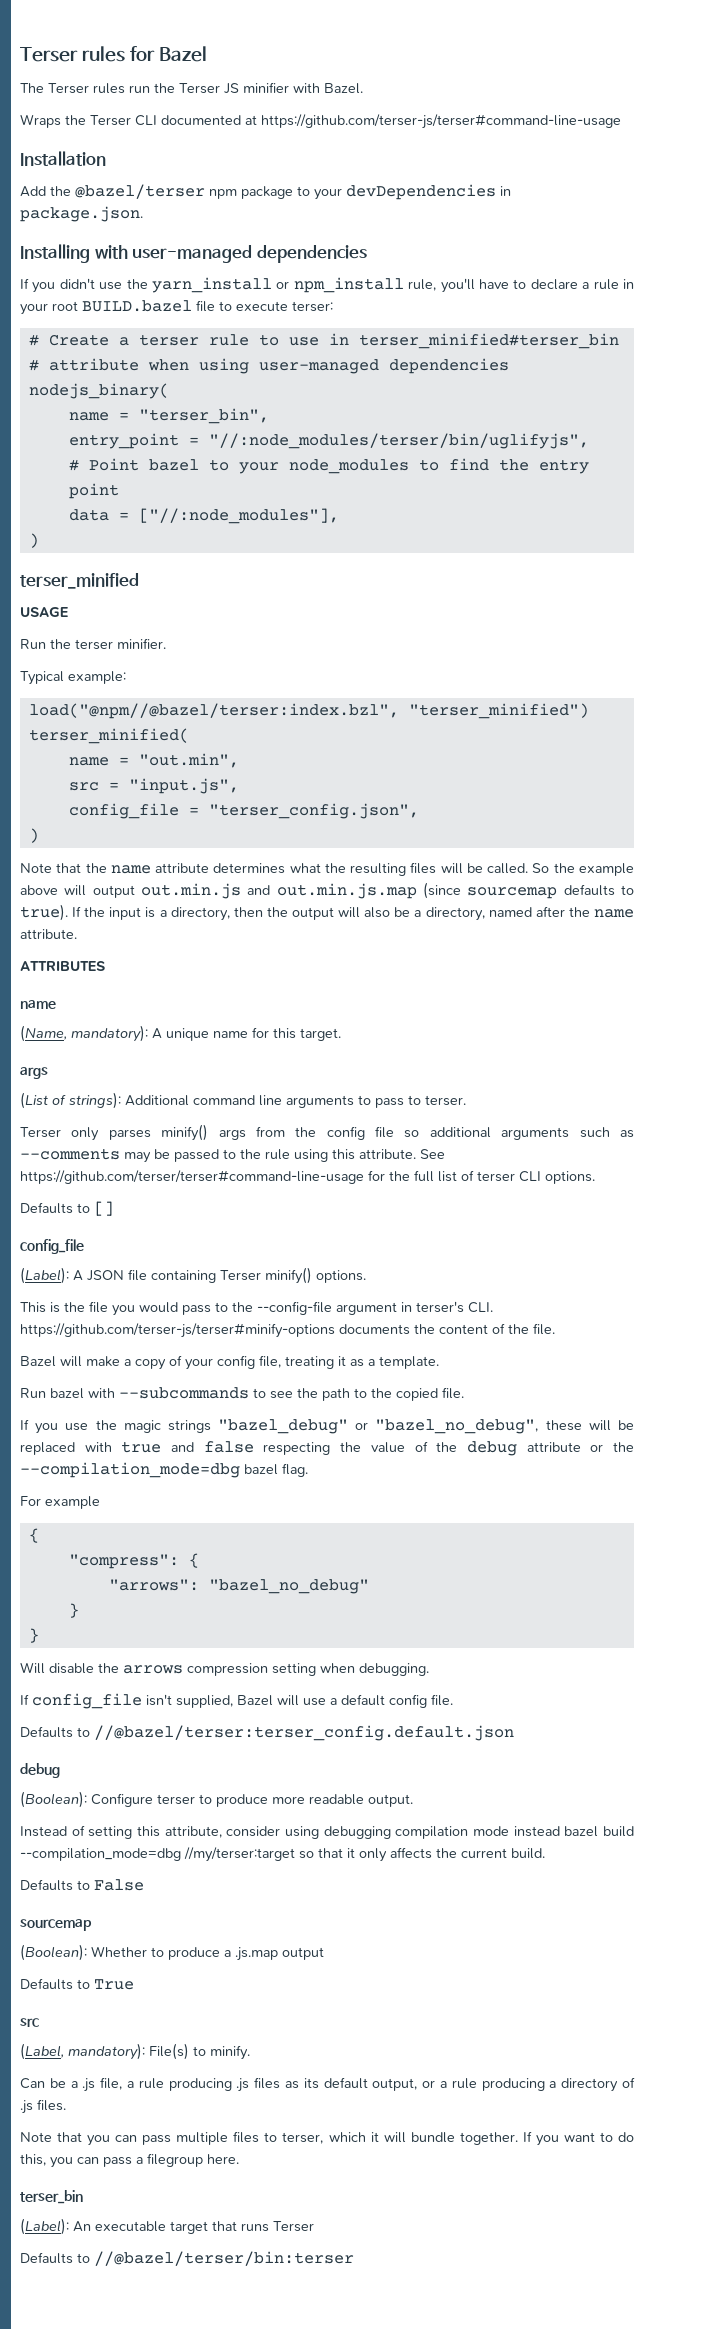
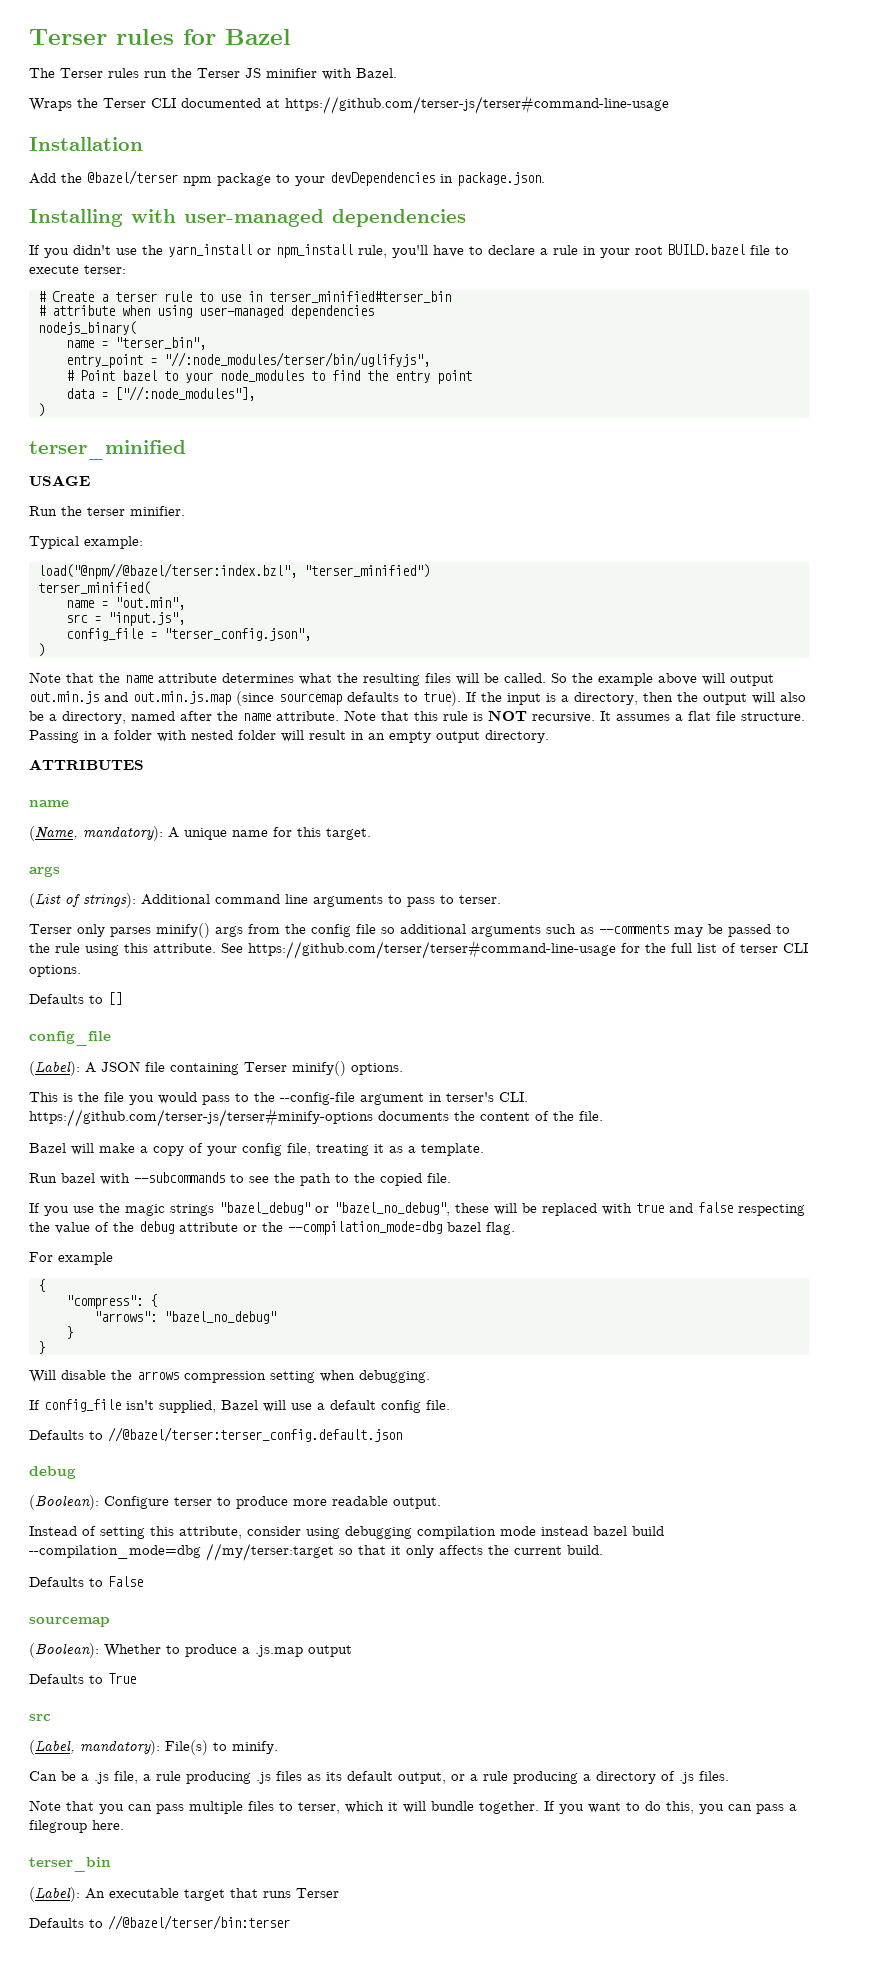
(77, 934) none -> [344,710,805,723] [29,730,549,743] Note that this rule is NOT recursive. It assumes a flat file structure. Passing in a folder with nested folder will result in an empty output directory.

